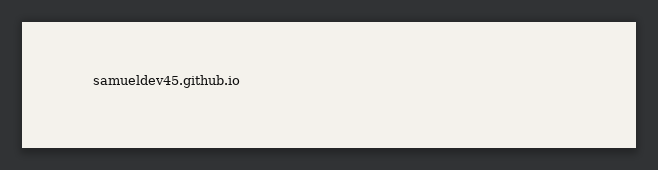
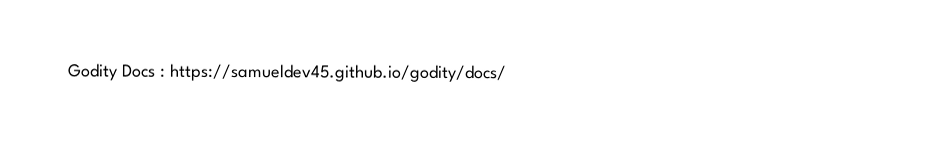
[93,75,240,88] samueldev45.github.io -> [67,63,507,83] Godity Docs : https://samueldev45.github.io/godity/docs/

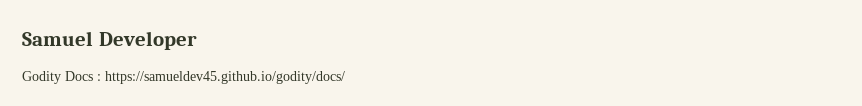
(67, 72) none -> [22,31,197,50] Samuel Developer //

